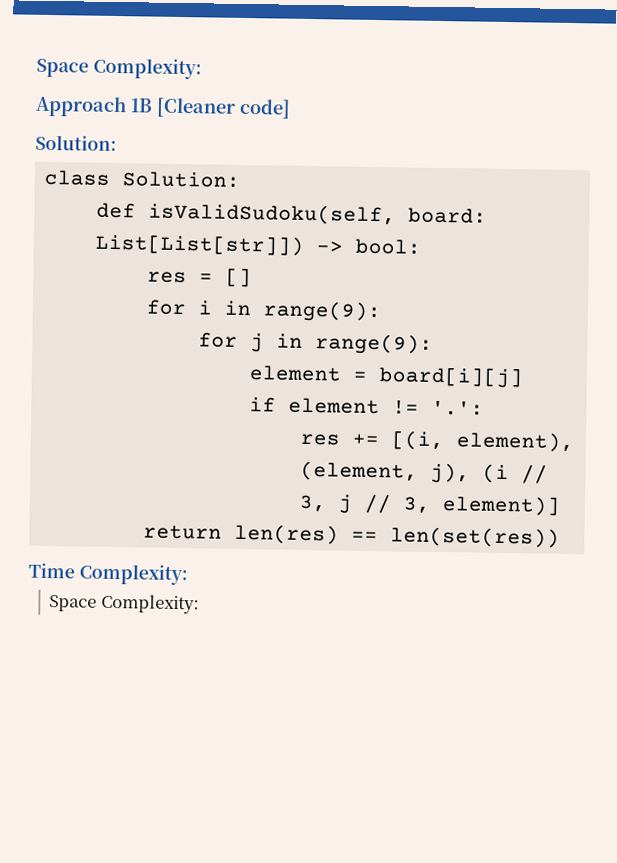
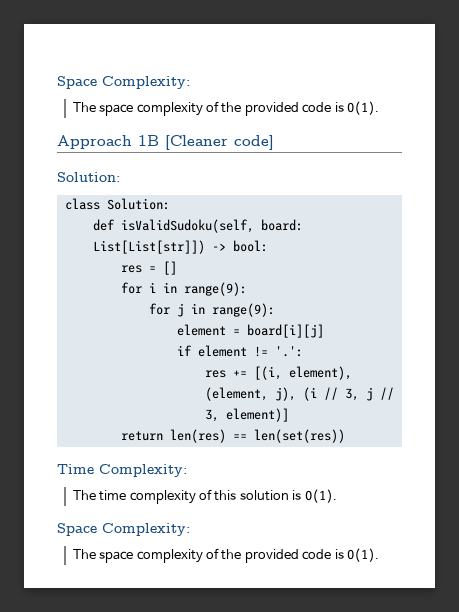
[36,57,202,80] Space Complexity: -> [57,76,190,89] [72,101,379,116] Space Complexity: // The space complexity of the provided code is O(1).
[49,593,199,615] Space Complexity: -> [72,489,337,504] [57,523,190,536] [72,548,379,563] The time complexity of this solution is O(1). // Space Complexity: // The space complexity of the provided code is O(1).

